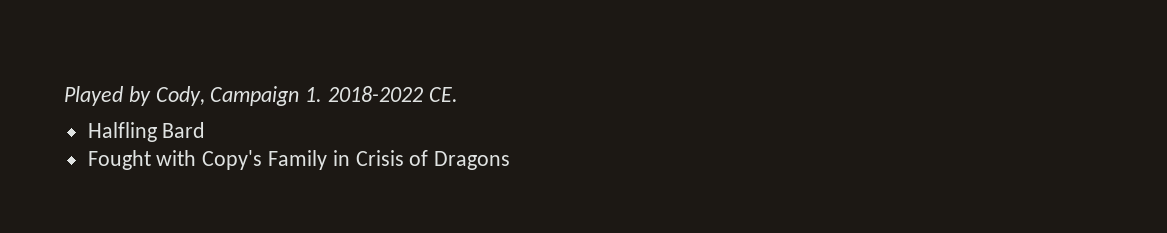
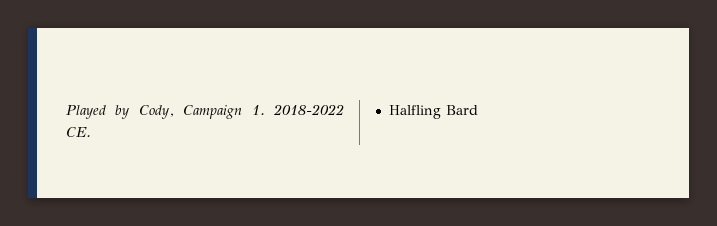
[87,150,511,170] // Fought with Copy's Family in Crisis of Dragons -> (478, 110) none

